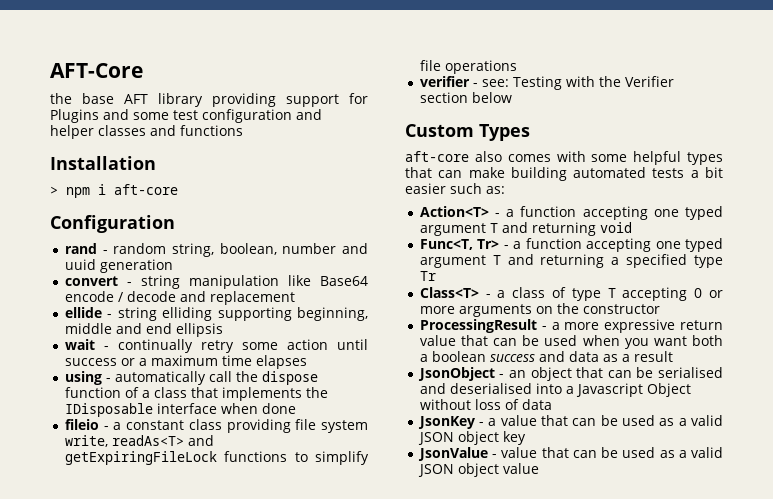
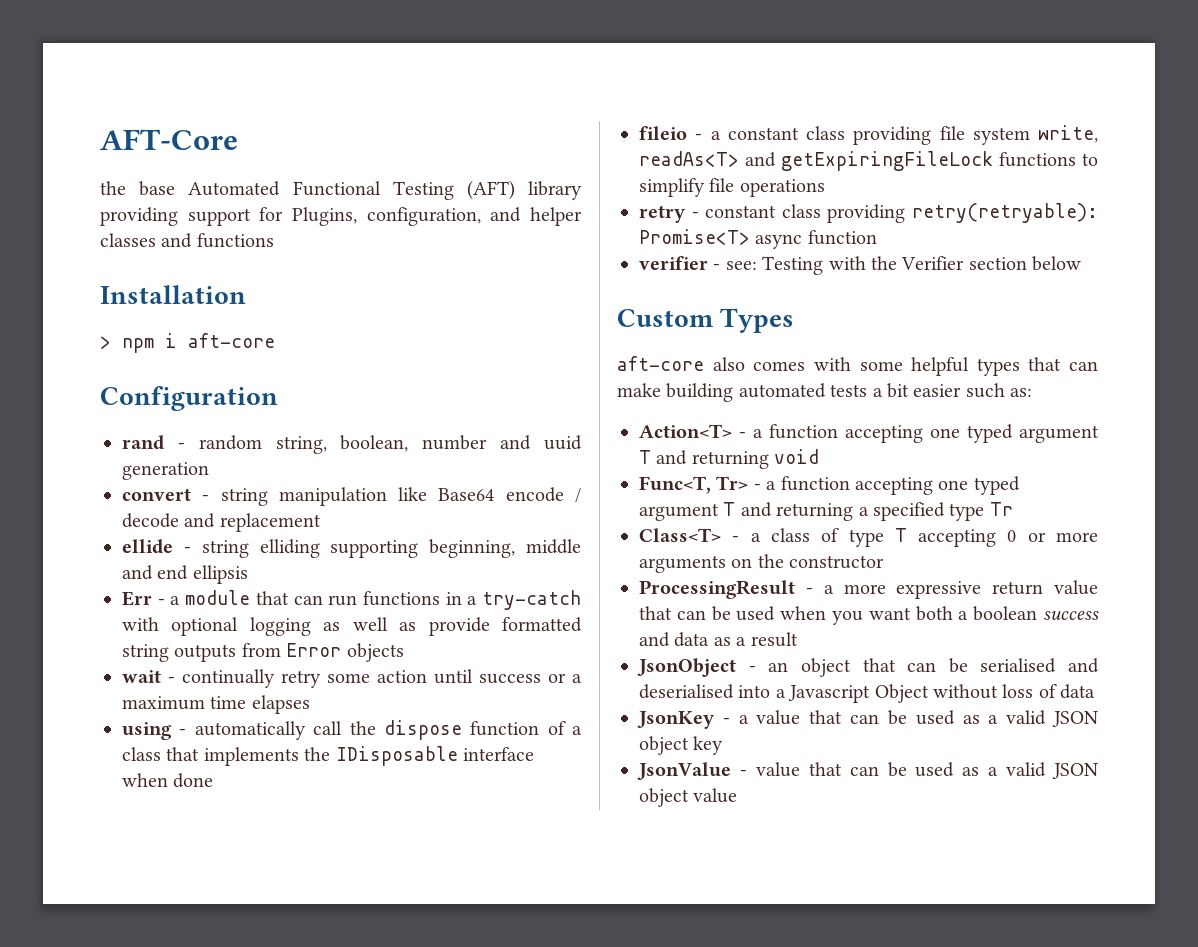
[124,93,368,107] [50,109,292,123] AFT library providing support for Plugins and some test configuration -> [188,180,582,200] [100,207,481,226] Automated Functional Testing (AFT) library providing support for Plugins, configuration,
(223, 330) none -> [122,590,581,610] [122,617,582,636] [122,643,404,662] // Err - a module that can run functions in a try-catch with optional logging as well as provide formatted string outputs from Error objects
(517, 67) none -> [639,203,1098,223] [639,229,877,249] // retry - constant class providing retry(retryable): Promise<T> async function

